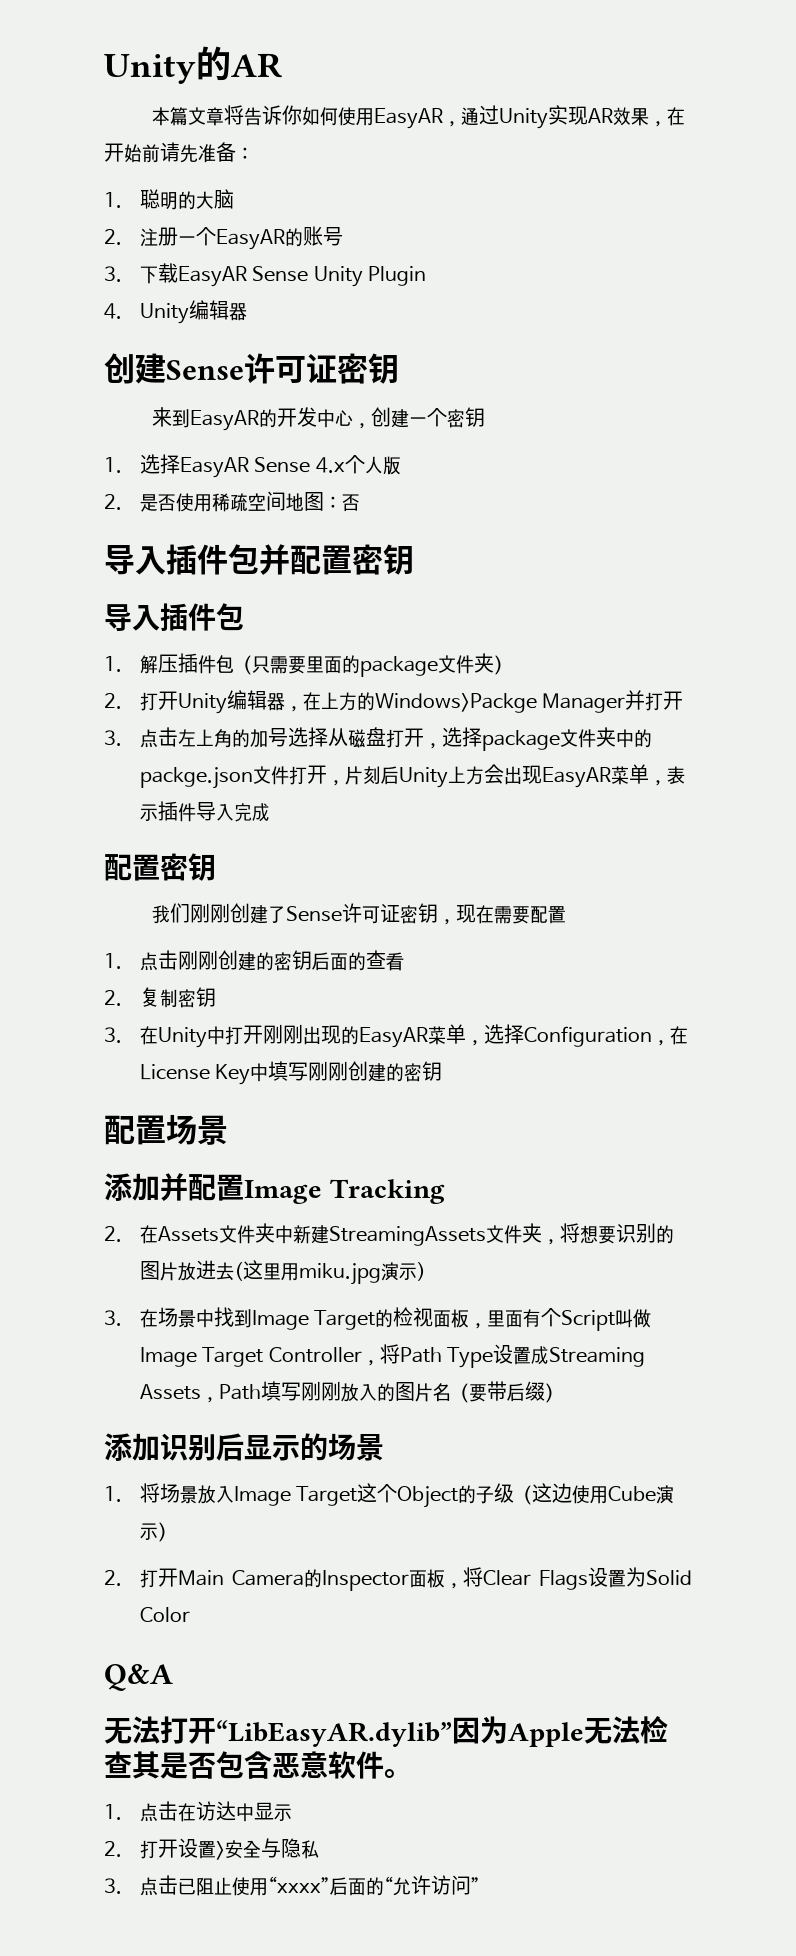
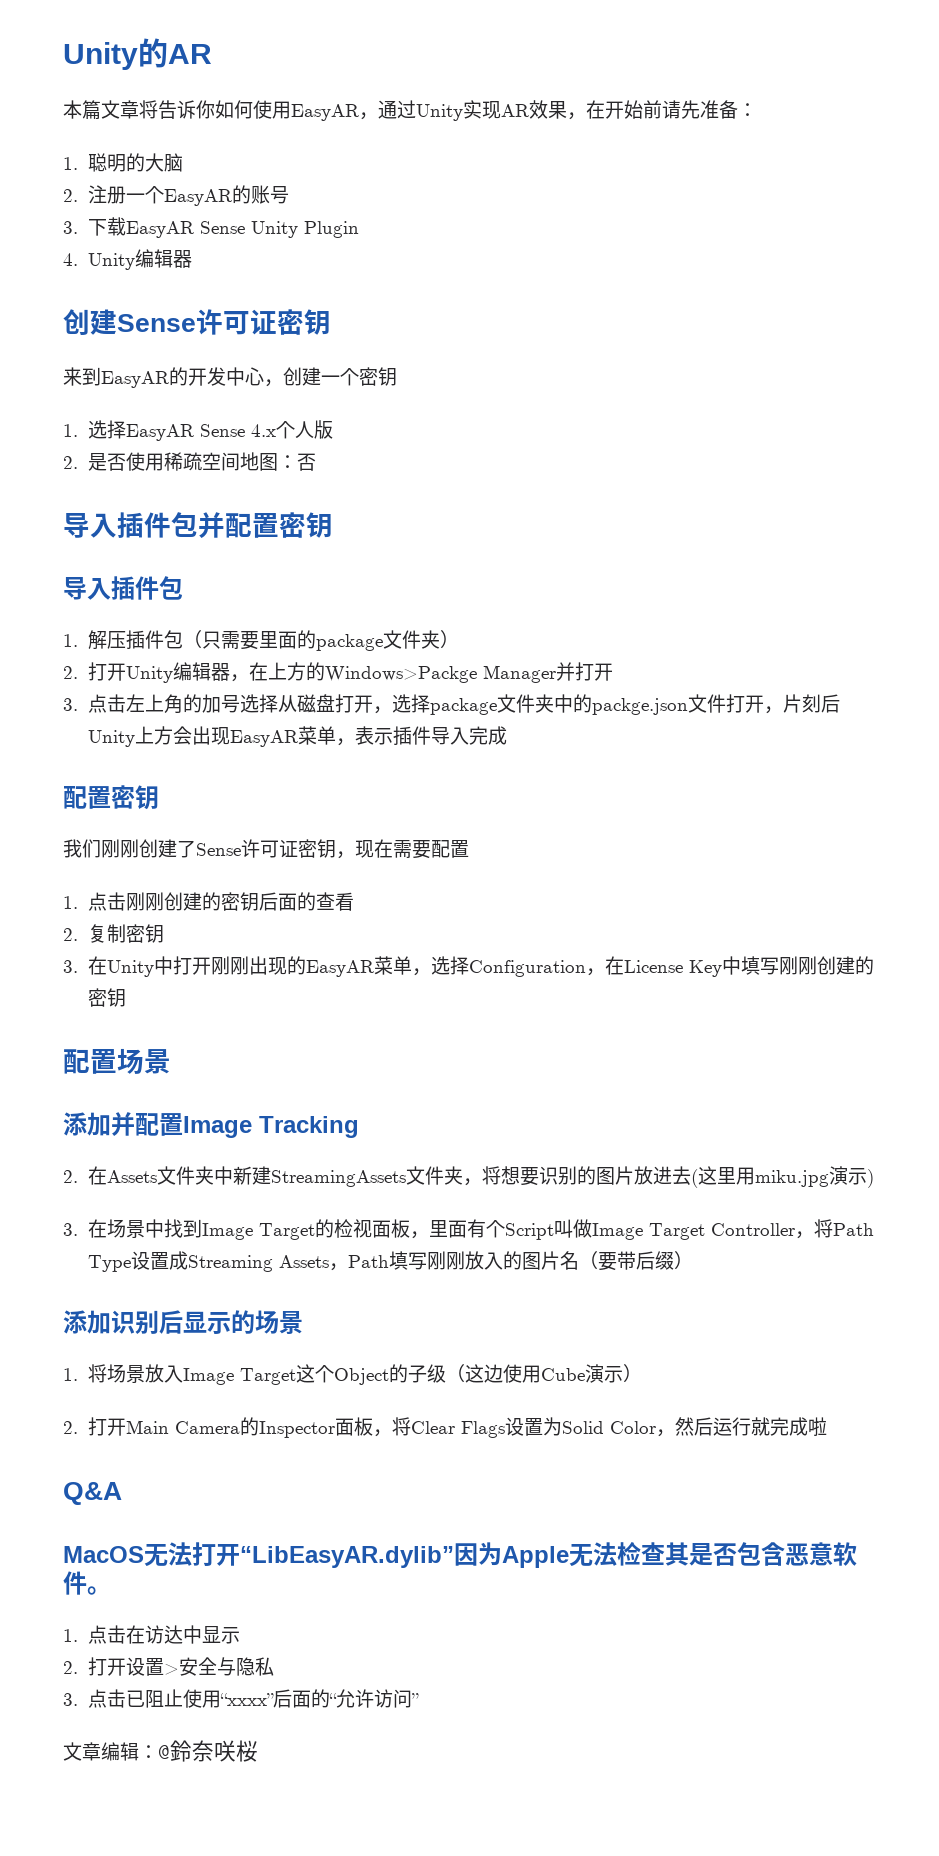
(190, 1614) none -> [655,1417,827,1437] ，然后运行就完成啦
(173, 1677) none -> [63,1546,144,1563] MacOS
(480, 1885) none -> [63,1740,258,1762] // 文章编辑：@鈴奈咲桜

